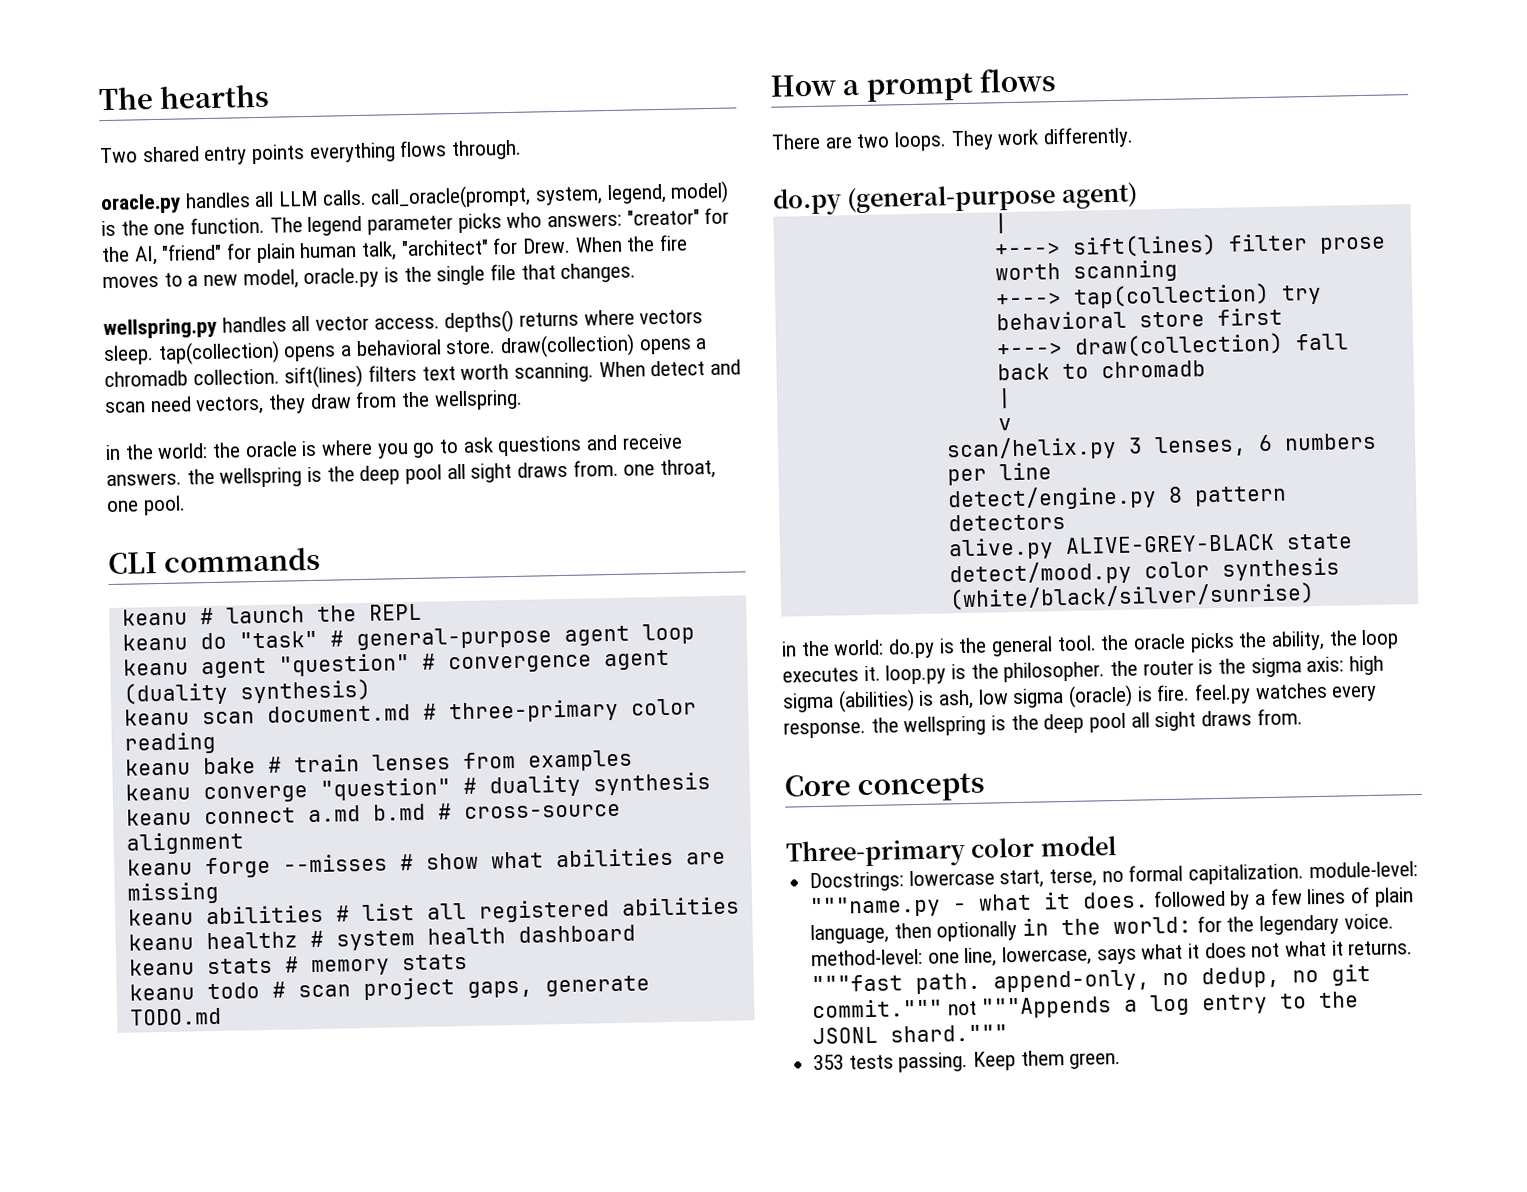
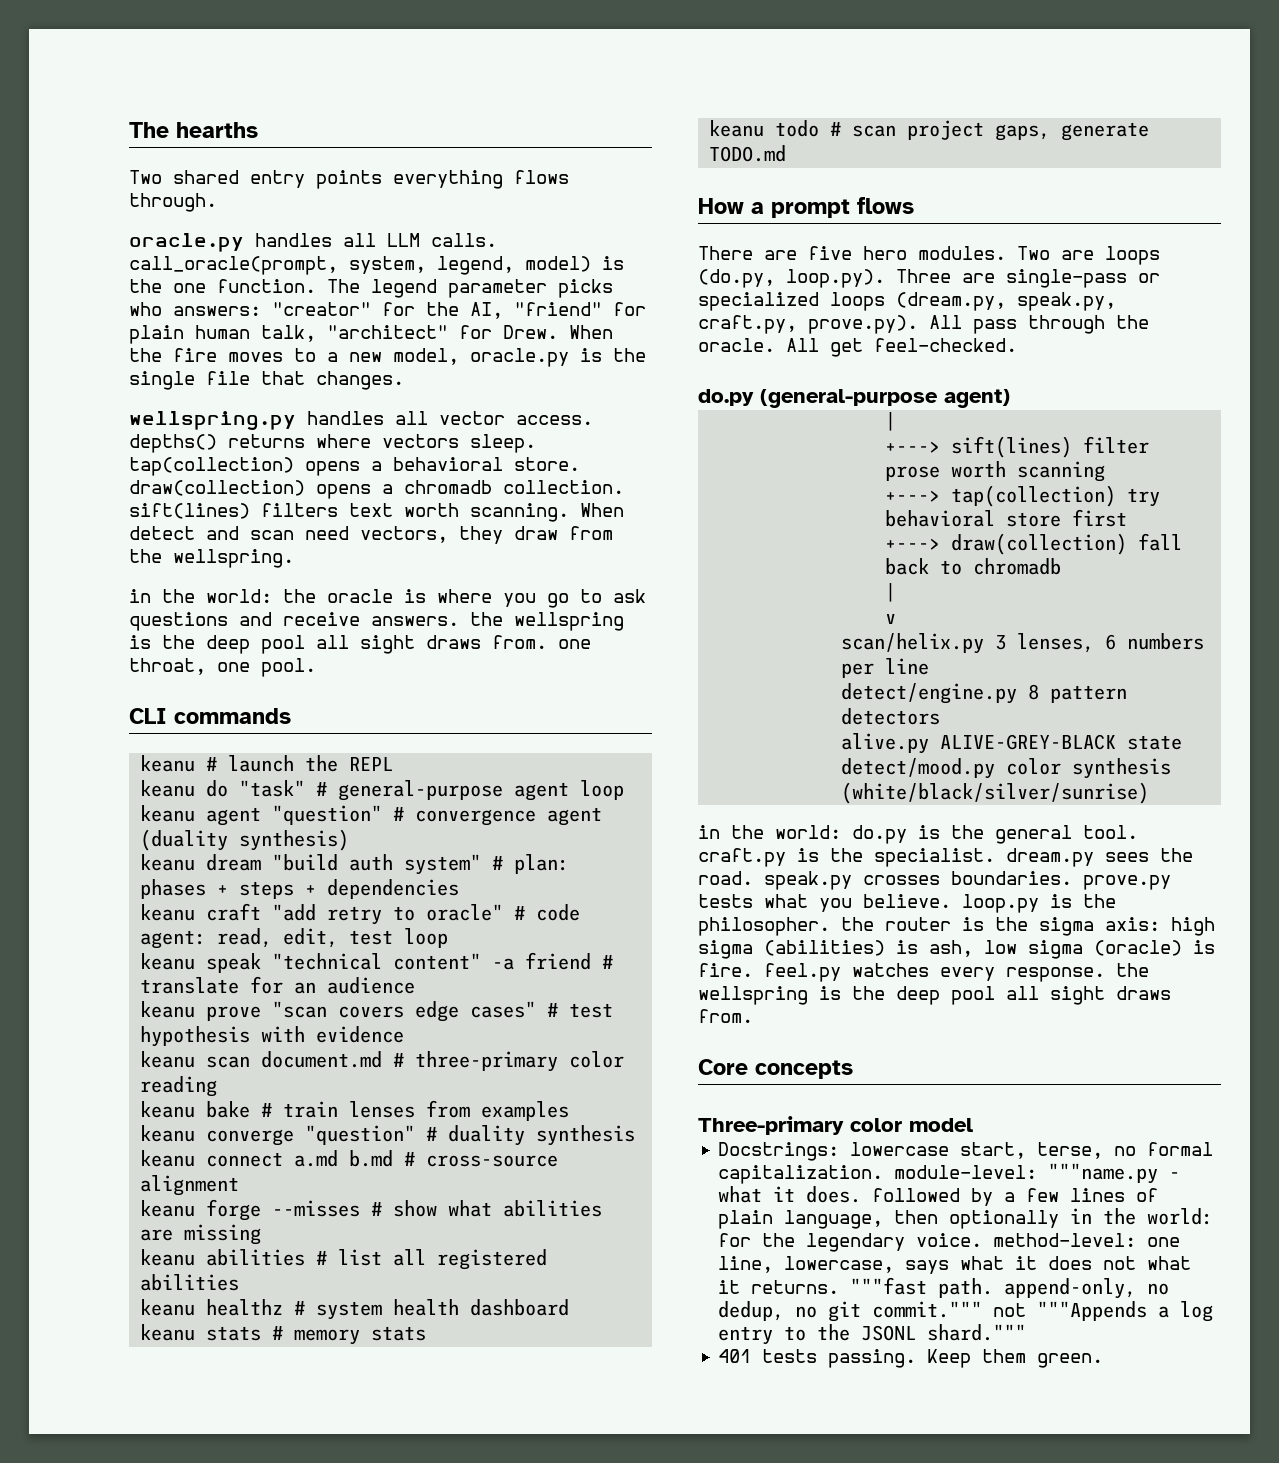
(372, 691) none -> [140,854,570,875] [140,879,460,899] [140,903,581,925] [140,928,449,949] [140,952,614,973] [140,976,416,994] [140,1001,614,1022] [140,1026,405,1047] // keanu dream "build auth system" # plan: phases + steps + dependencies // keanu craft "add retry to oracle" # code agent: read, edit, test loop // keanu speak "technical content" -a friend # translate for an audience // keanu prove "scan covers edge cases" # test hypothesis with evidence
[856,126,1135,152] two loops. They work differently. -> [808,246,1160,265] [698,269,1160,288] [698,292,1116,311] [698,315,1149,334] [698,338,1017,357] five hero modules. Two are loops (do.py, loop.py). Three are single-pass or specialized loops (dream.py, speak.py, craft.py, prove.py). All pass through the oracle. All get feel-checked.
[1100,629,1400,653] [782,665,881,683] the oracle picks the ability, the loop executes it. -> [698,848,1193,867] [698,871,1171,890] [698,894,951,912] craft.py is the specialist. dream.py sees the road. speak.py crosses boundaries. prove.py tests what you believe.
[813,1054,845,1071] 353 -> [718,1349,752,1363] 401

